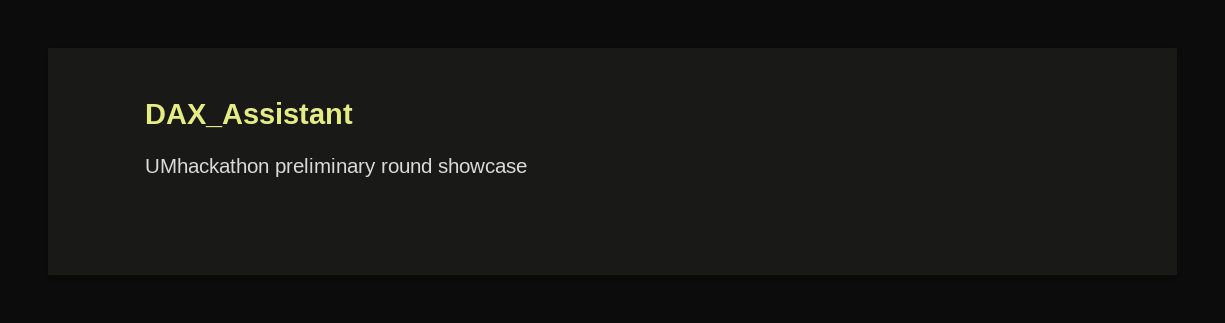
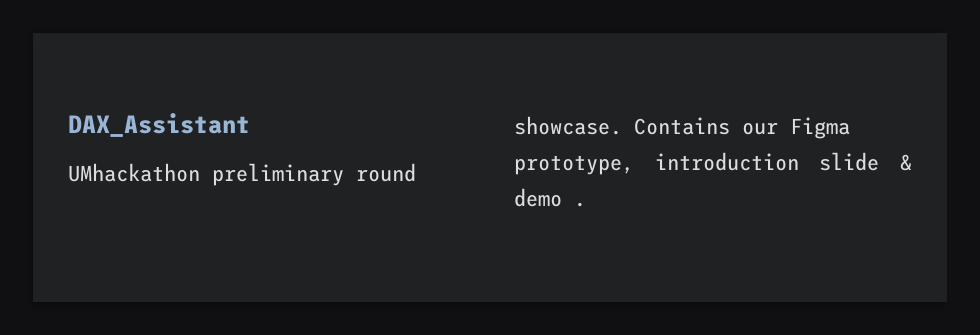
[438,158,527,173] showcase -> [514,116,850,139] [514,152,912,175] [514,188,586,207] showcase. Contains our Figma prototype, introduction slide & demo .

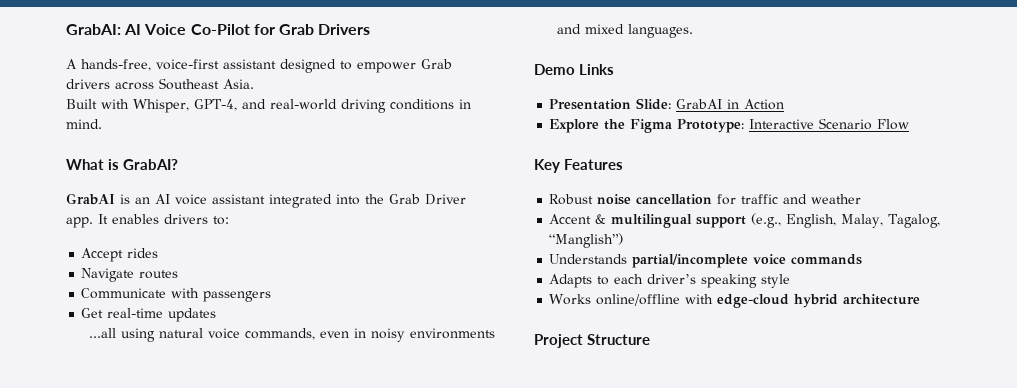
[68,113,250,137] [68,163,416,186] [514,116,850,139] [514,152,912,175] [514,188,586,207] DAX_Assistant // UMhackathon preliminary round showcase. Contains our Figma prototype, introduction slide & demo . -> [66,24,371,35] [66,59,452,73] [66,78,254,90] [66,99,471,113] [66,119,102,129] [66,159,179,170] [66,193,466,208] [66,214,229,228] [81,248,159,262] [81,268,179,282] [81,288,272,302] [81,308,217,322] [88,328,495,342] [556,24,693,38] [534,64,615,75] [549,98,785,110] [549,118,910,133] [534,159,624,173] [549,194,862,205] [549,213,941,228] [549,233,624,248] [549,254,863,268] [549,274,791,288] [549,294,921,308] [534,334,651,348] GrabAI: AI Voice Co-Pilot for Grab Drivers // A hands-free, voice-first assistant designed to empower Grab drivers across Southeast Asia. // Built with Whisper, GPT-4, and real-world driving conditions in mind. // What is GrabAI? // GrabAI is an AI voice assistant integrated into the Grab Driver app. It enables drivers to: // Accept rides // Navigate routes // Communicate with passengers // Get real-time updates // ...all using natural voice commands, even in noisy environments and mixed languages. // Demo Links // Presentation Slide: GrabAI in Action // Explore the Figma Prototype: Interactive Scenario Flow // Key Features // Robust noise cancellation for traffic and weather // Accent & multilingual support (e.g., English, Malay, Tagalog, “Manglish”) // Understands partial/incomplete voice commands // Adapts to each driver’s speaking style // Works online/offline with edge-cloud hybrid architecture // Project Structure

